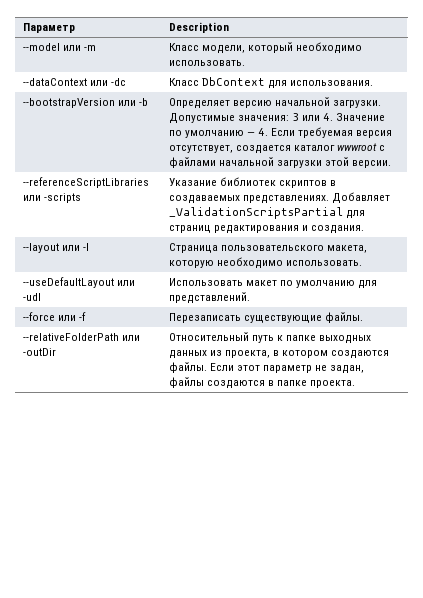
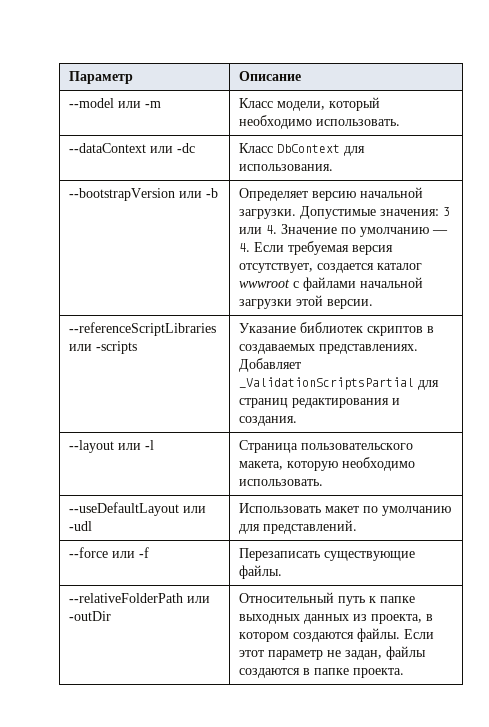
[168,22,229,33] Description -> [239,71,302,81] Описание

